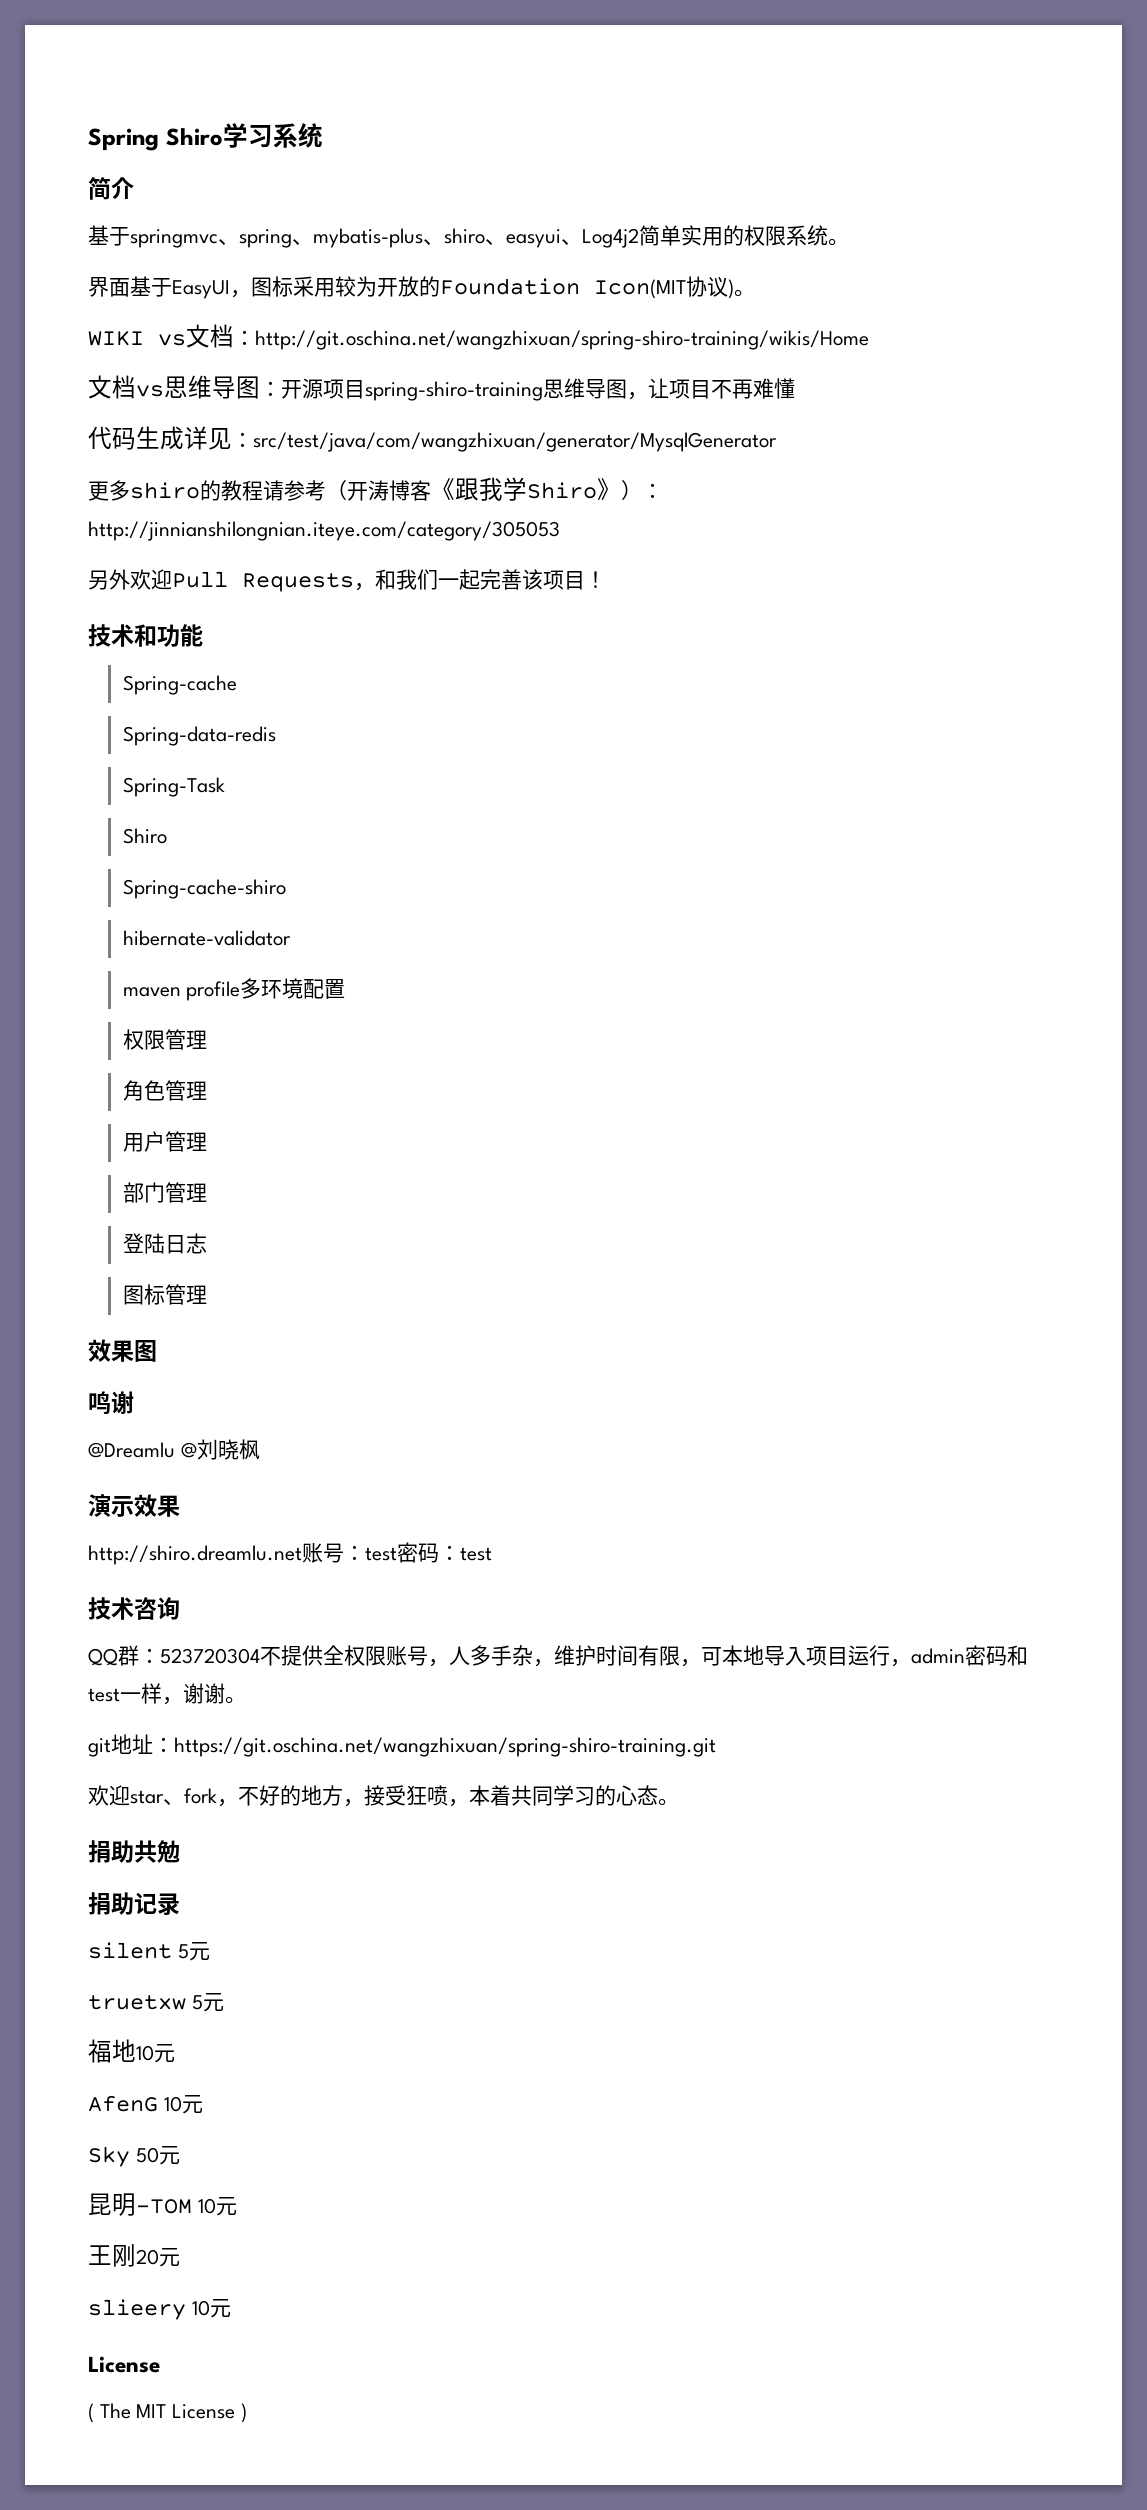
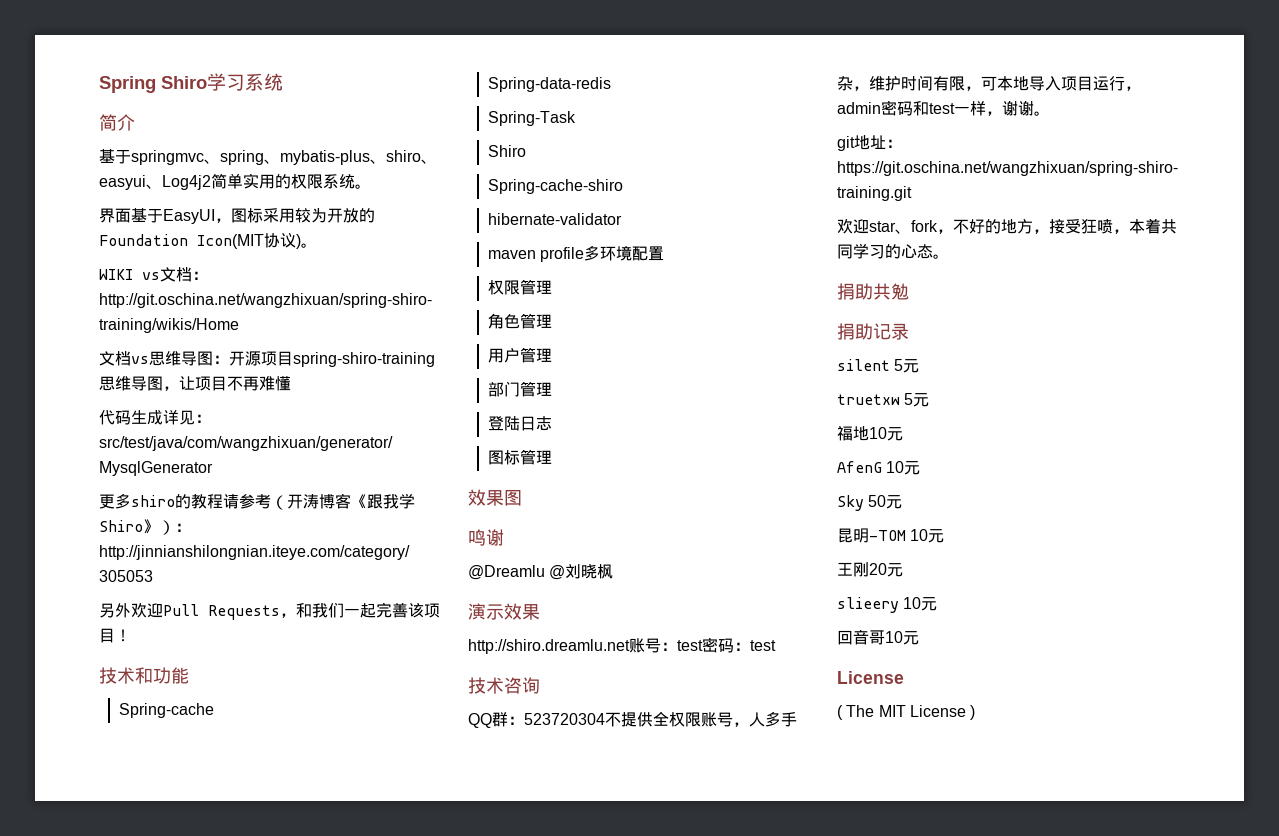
(231, 2308) none -> [837,629,919,645] // 回音哥10元

